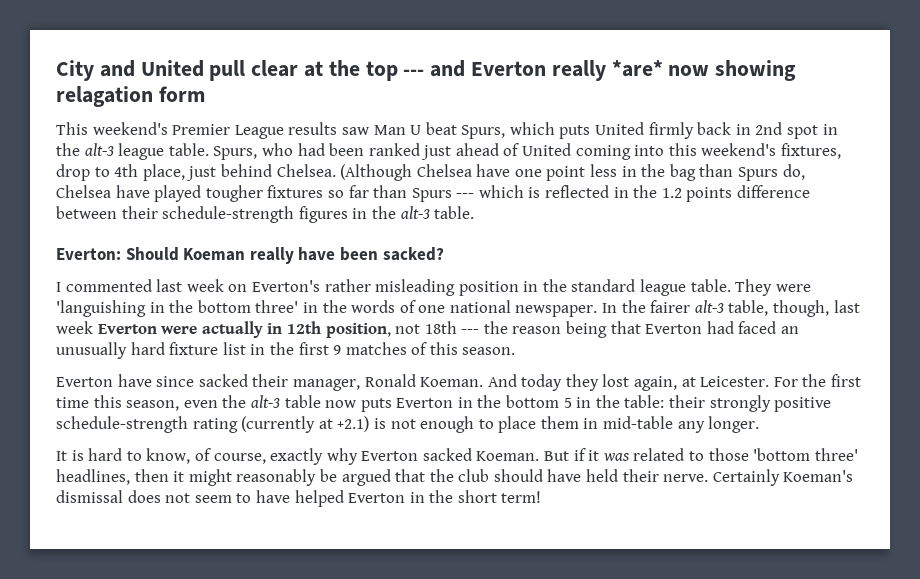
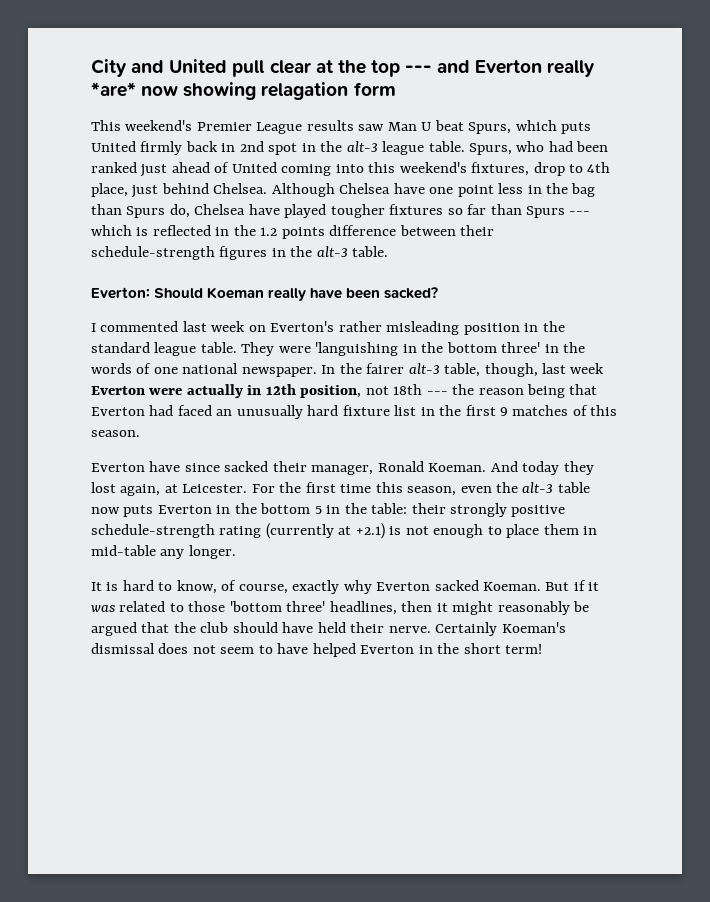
[340,164,413,181] (Although -> [271,183,335,197] Although

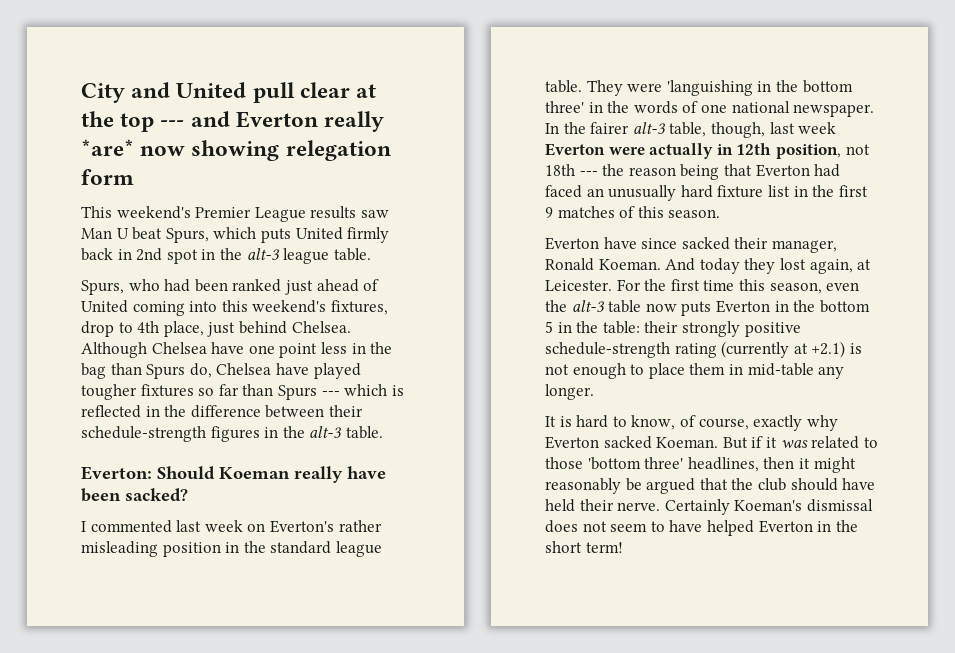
[261,82,349,100] relagation -> [285,140,391,161] relegation
(465, 146) none -> (371, 254) //
[260,227,325,239] 1.2 points -> (187, 411) none

